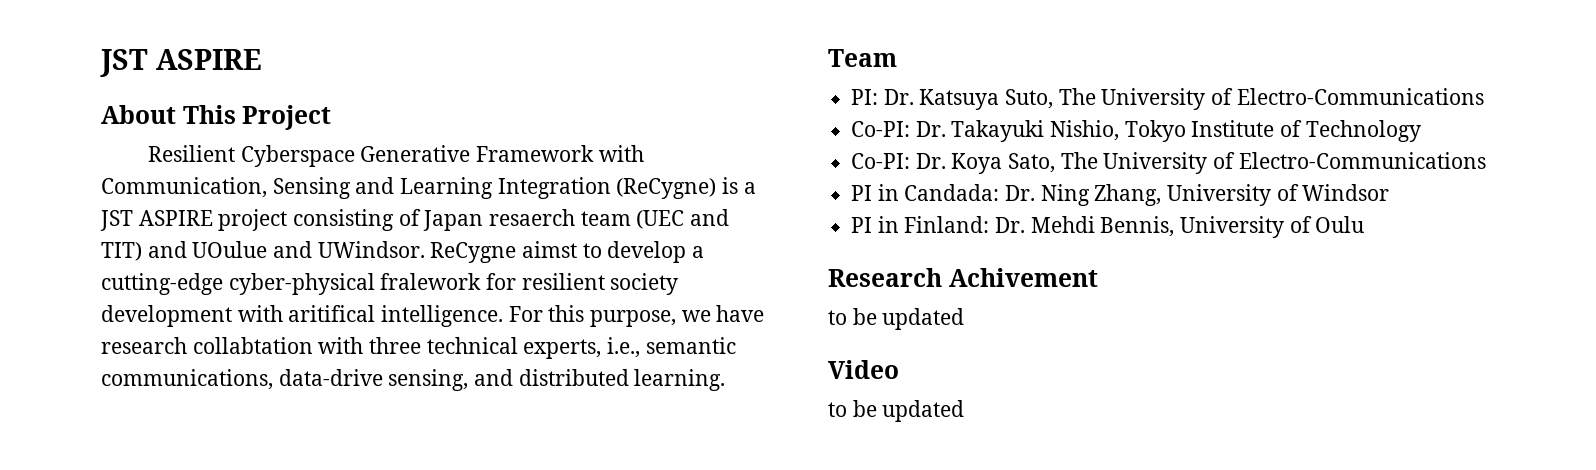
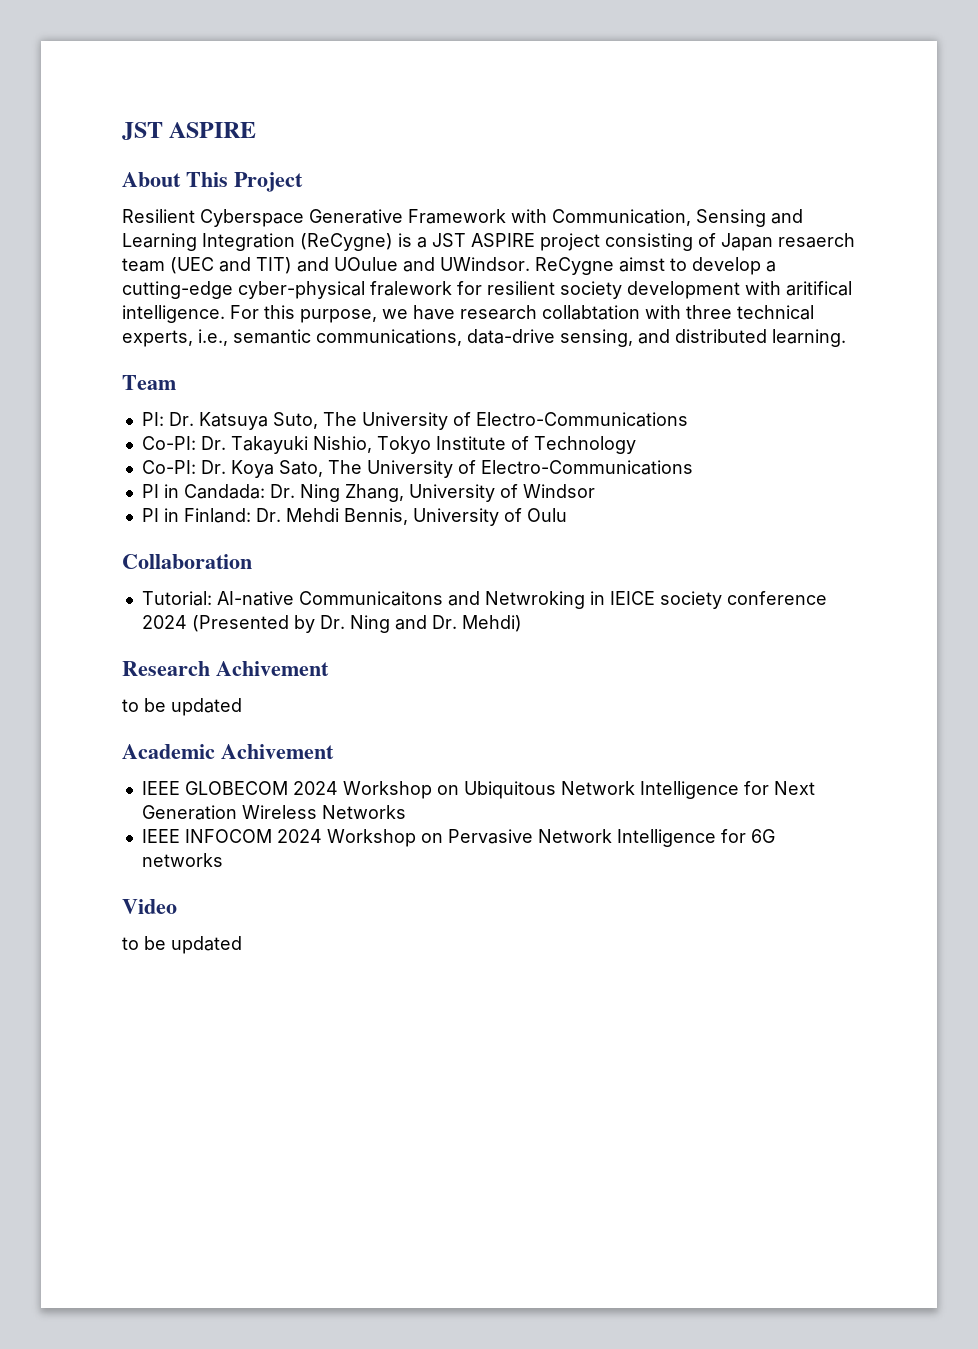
(1365, 224) none -> [122,554,252,569] [141,591,827,609] [141,615,522,633] // Collaboration // Tutorial: AI-native Communicaitons and Netwroking in IEICE society conference 2024 (Presented by Dr. Ning and Dr. Mehdi)
(965, 319) none -> [122,744,334,759] [141,781,815,799] [141,805,406,820] [141,829,775,847] [141,853,223,867] // Academic Achivement // IEEE GLOBECOM 2024 Workshop on Ubiquitous Network Intelligence for Next Generation Wireless Networks // IEEE INFOCOM 2024 Workshop on Pervasive Network Intelligence for 6G networks

